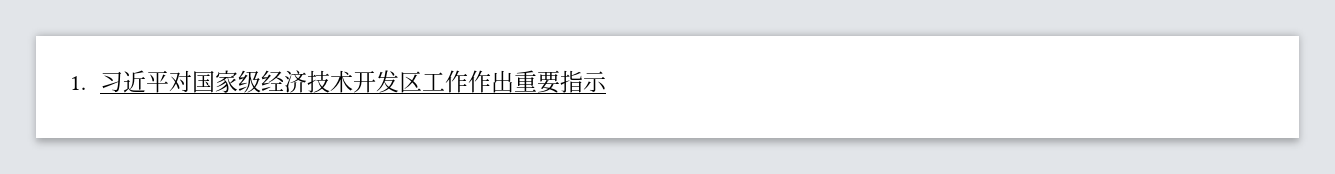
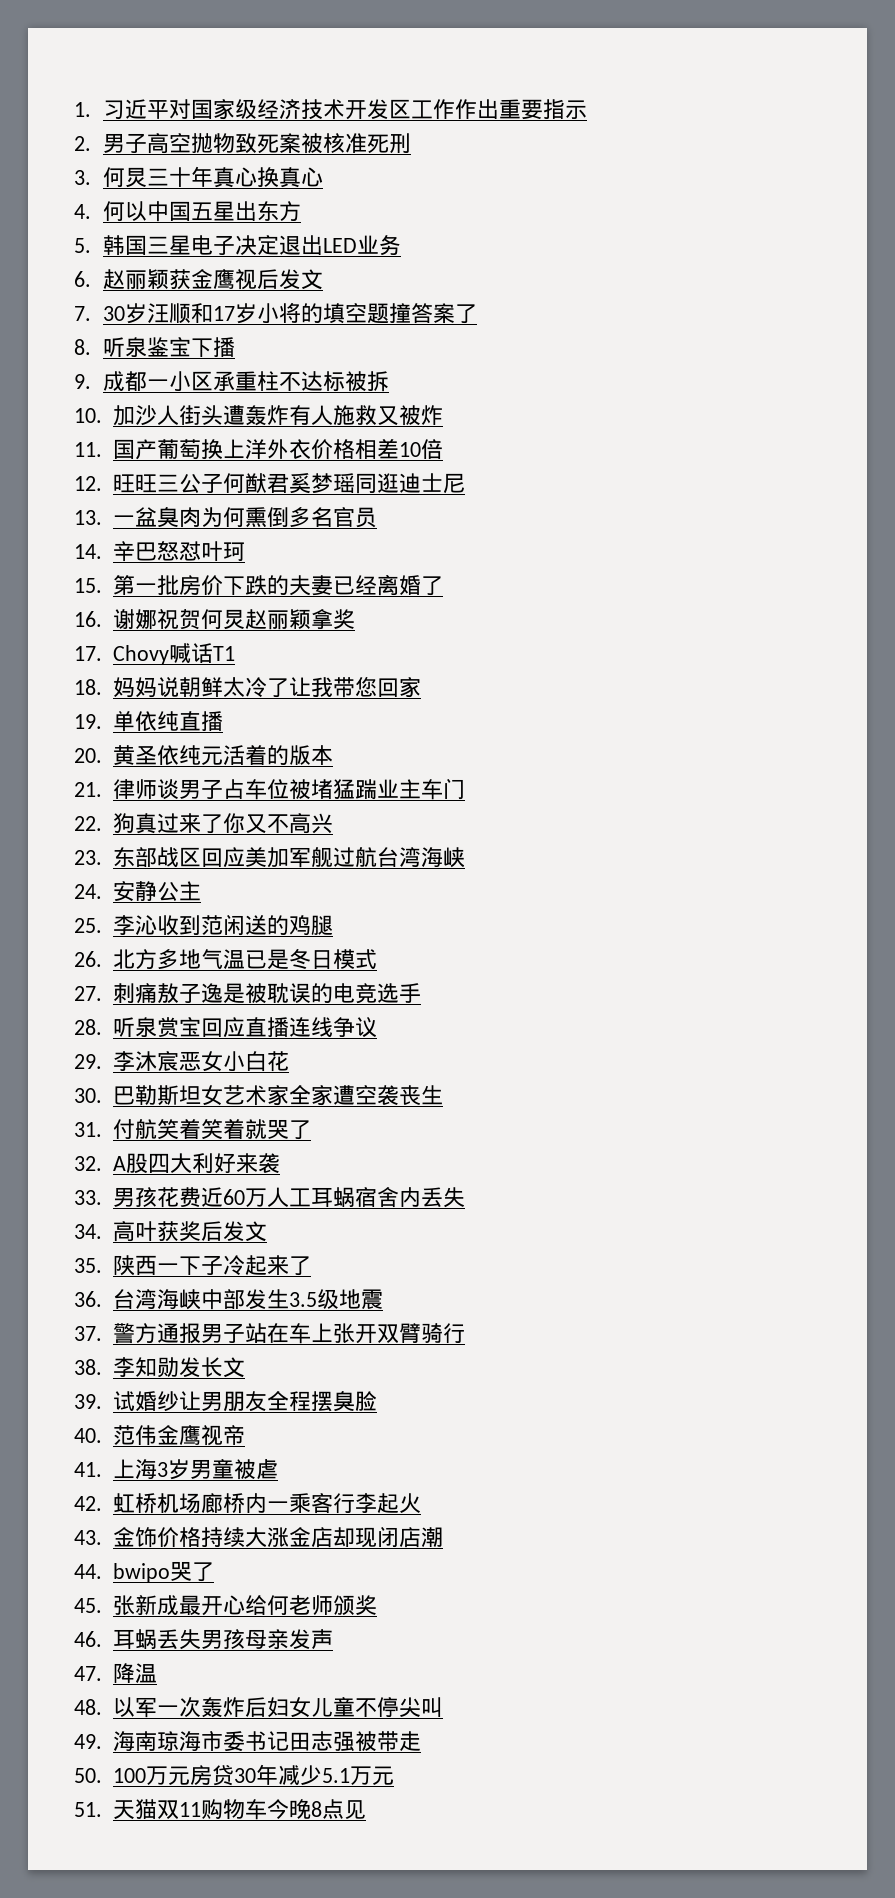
(608, 81) none -> [74,133,412,154] [74,166,324,188] [74,201,302,222] [74,235,402,256] [74,269,324,290] [74,302,478,324] [74,337,236,357] [74,371,390,392] [74,405,443,426] [74,438,443,460] [74,473,465,494] [74,506,377,528] [74,541,245,562] [74,574,443,596] [74,609,355,630] [74,643,235,665] [74,676,421,698] [74,711,223,732] [74,745,333,765] [74,778,465,800] [74,813,333,834] [74,847,465,868] [74,881,201,902] [74,914,333,936] [74,948,377,970] [74,983,421,1004] [74,1017,377,1038] [74,1051,289,1072] [74,1085,443,1106] [74,1119,311,1140] [74,1153,280,1174] [74,1187,465,1208] [74,1221,267,1242] [74,1255,311,1276] [74,1289,383,1310] [74,1323,465,1344] [74,1357,245,1378] [74,1390,377,1412] [74,1425,245,1446] [74,1458,278,1480] [74,1493,421,1514] [74,1526,443,1548] [74,1561,214,1583] [74,1595,377,1616] [74,1629,333,1650] [74,1663,157,1683] [74,1696,443,1718] [74,1731,421,1752] [74,1764,394,1786] [74,1799,366,1820] // 2.男子高空抛物致死案被核准死刑 // 3.何炅三十年真心换真心 // 4.何以中国五星出东方 // 5.韩国三星电子决定退出LED业务 // 6.赵丽颖获金鹰视后发文 // 7. 30岁汪顺和17岁小将的填空题撞答案了 // 8.听泉鉴宝下播 // 9.成都一小区承重柱不达标被拆 // 10.加沙人街头遭轰炸有人施救又被炸 // 11.国产葡萄换上洋外衣价格相差10倍 // 12.旺旺三公子何猷君奚梦瑶同逛迪士尼 // 13.一盆臭肉为何熏倒多名官员 // 14.辛巴怒怼叶珂 // 15.第一批房价下跌的夫妻已经离婚了 // 16.谢娜祝贺何炅赵丽颖拿奖 // 17. Chovy喊话T1 // 18.妈妈说朝鲜太冷了让我带您回家 // 19.单依纯直播 // 20.黄圣依纯元活着的版本 // 21.律师谈男子占车位被堵猛踹业主车门 // 22.狗真过来了你又不高兴 // 23.东部战区回应美加军舰过航台湾海峡 // 24.安静公主 // 25.李沁收到范闲送的鸡腿 // 26.北方多地气温已是冬日模式 // 27.刺痛敖子逸是被耽误的电竞选手 // 28.听泉赏宝回应直播连线争议 // 29.李沐宸恶女小白花 // 30.巴勒斯坦女艺术家全家遭空袭丧生 // 31.付航笑着笑着就哭了 // 32. A股四大利好来袭 // 33.男孩花费近60万人工耳蜗宿舍内丢失 // 34.高叶获奖后发文 // 35.陕西一下子冷起来了 // 36.台湾海峡中部发生3.5级地震 // 37.警方通报男子站在车上张开双臂骑行 // 38.李知勋发长文 // 39.试婚纱让男朋友全程摆臭脸 // 40.范伟金鹰视帝 // 41.上海3岁男童被虐 // 42.虹桥机场廊桥内一乘客行李起火 // 43.金饰价格持续大涨金店却现闭店潮 // 44. bwipo哭了 // 45.张新成最开心给何老师颁奖 // 46.耳蜗丢失男孩母亲发声 // 47.降温 // 48.以军一次轰炸后妇女儿童不停尖叫 // 49.海南琼海市委书记田志强被带走 // 50. 100万元房贷30年减少5.1万元 // 51.天猫双11购物车今晚8点见

